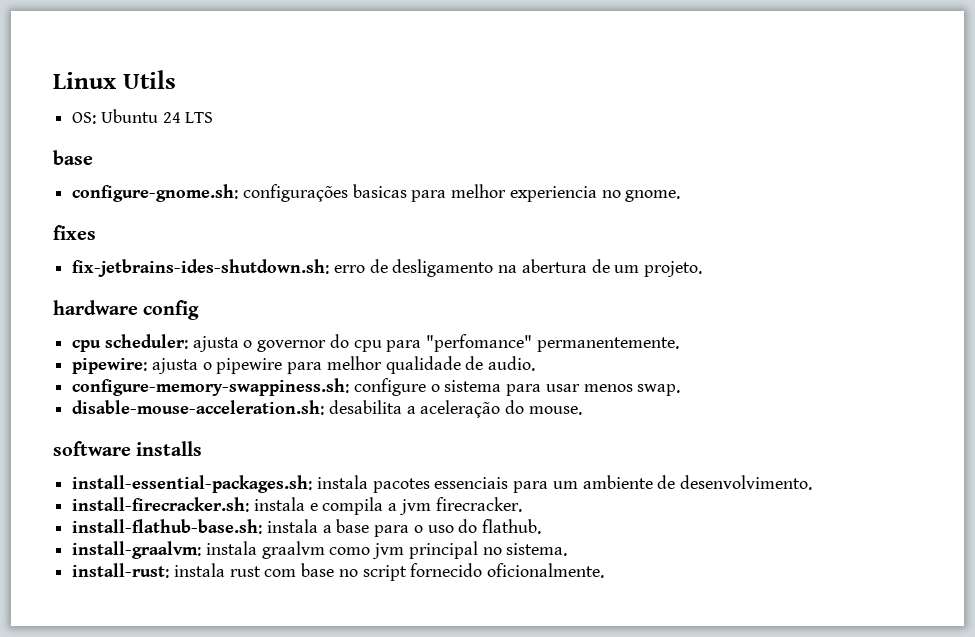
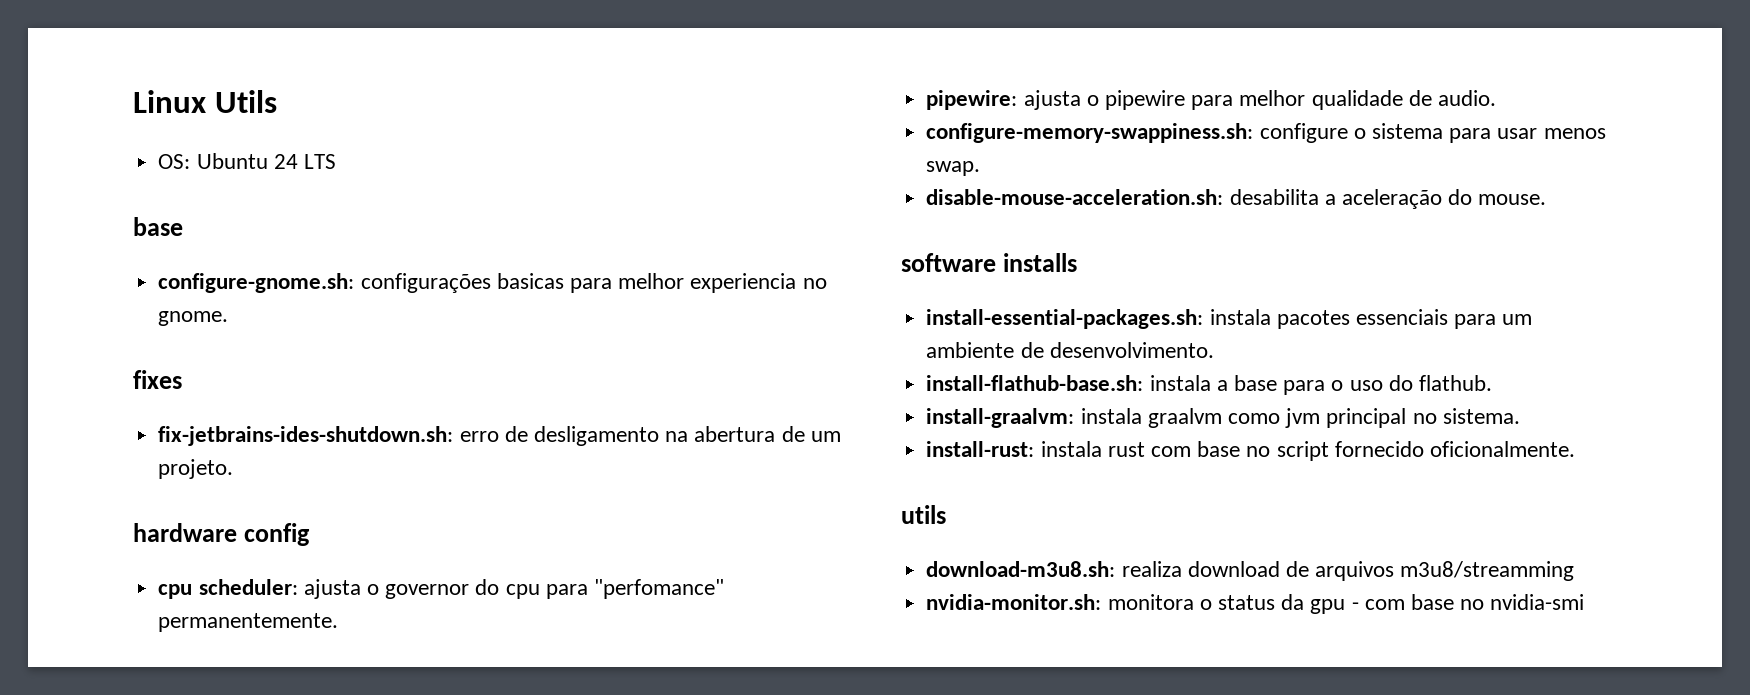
[72,497,522,515] // install-firecracker.sh: instala e compila a jvm firecracker. -> (1214, 350) none
(605, 570) none -> [901,505,946,524] [926,561,1575,581] [926,594,1585,614] // utils // download-m3u8.sh: realiza download de arquivos m3u8/streamming // nvidia-monitor.sh: monitora o status da gpu - com base no nvidia-smi

